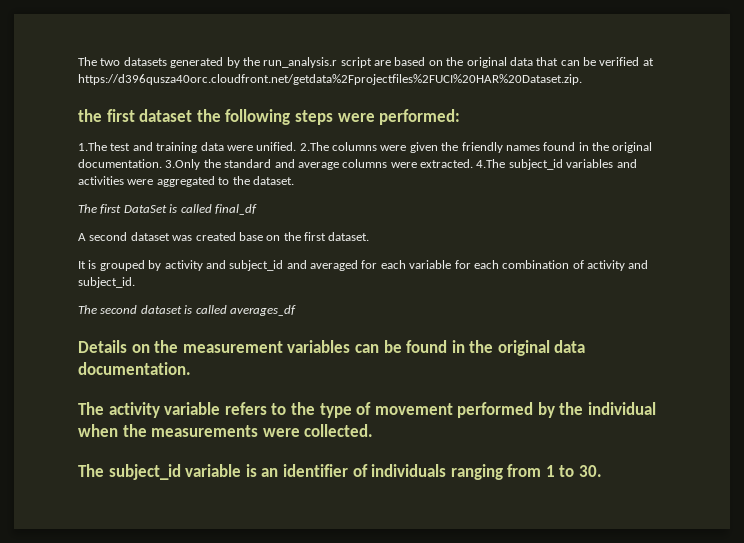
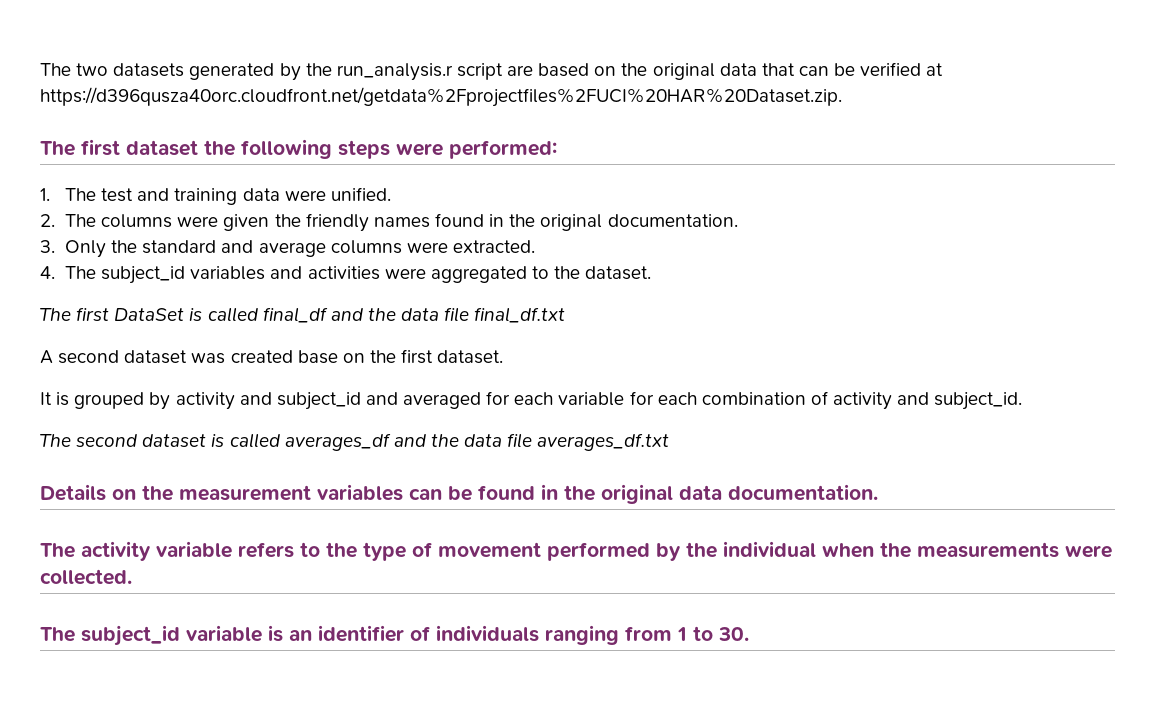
[78,109,102,122] the -> [40,141,75,156] The
[78,142,107,151] 1.The -> [40,188,97,201] 1. The
[299,142,329,151] 2.The -> [40,214,97,227] // 2. The
[165,159,201,170] 3.Only -> [40,240,107,258] // 3. Only
[476,159,506,168] 4.The -> [40,266,97,279] // 4. The
(257, 209) none -> [330,307,566,323] and the data file final_df.txt
(296, 310) none -> [393,433,670,451] and the data file averages_df.txt

